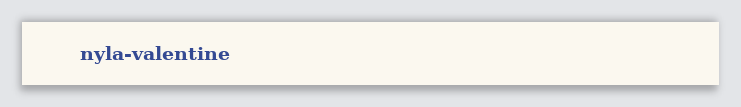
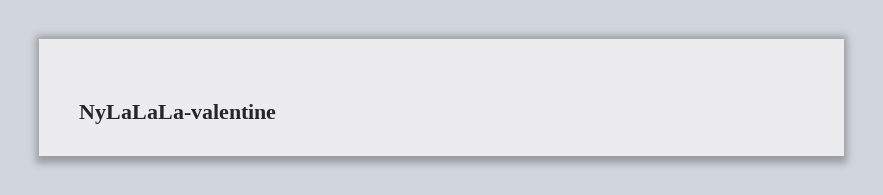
[80,46,230,64] nyla-valentine -> [79,104,276,124] NyLaLaLa-valentine

